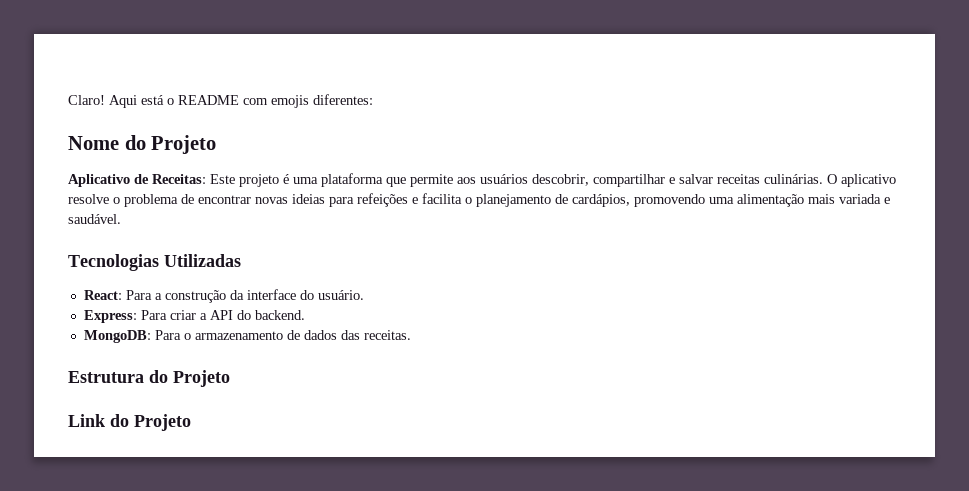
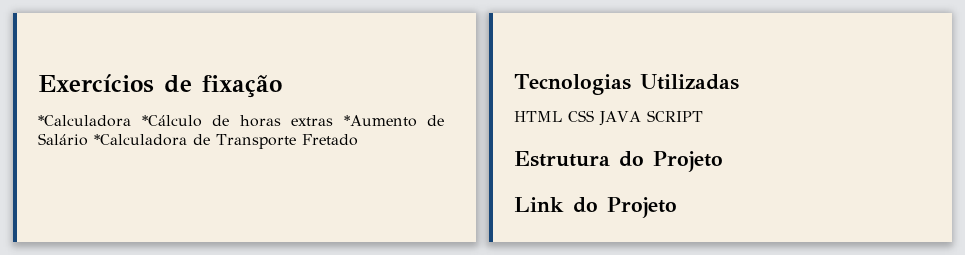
[68,94,373,108] [68,135,217,154] [68,173,896,187] [68,193,890,207] [68,214,121,224] [68,254,241,271] [83,289,364,303] [83,310,305,323] [83,330,411,343] Claro! Aqui está o README com emojis diferentes: // Nome do Projeto // Aplicativo de Receitas: Este projeto é uma plataforma que permite aos usuários descobrir, compartilhar e salvar receitas culinárias. O aplicativo resolve o problema de encontrar novas ideias para refeições e facilita o planejamento de cardápios, promovendo uma alimentação mais variada e saudável. // Tecnologias Utilizadas // React: Para a construção da interface do usuário. // Express: Para criar a API do backend. // MongoDB: Para o armazenamento de dados das receitas. -> [38,74,282,98] [38,115,444,127] [38,133,358,149] [514,74,739,95] [514,110,703,126] Exercícios de fixação // *Calculadora *Cálculo de horas extras *Aumento de Salário *Calculadora de Transporte Fretado // Tecnologias Utilizadas // HTML CSS JAVA SCRIPT

